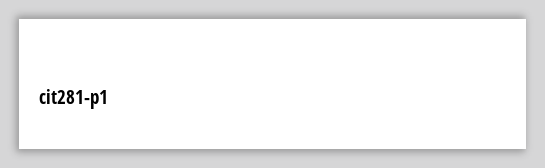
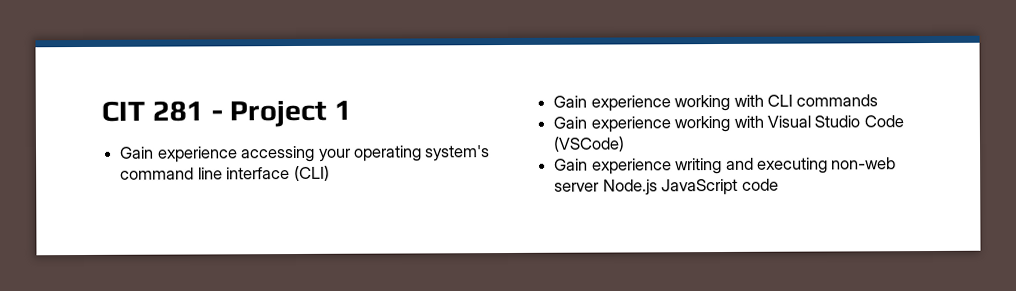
[39,89,108,109] cit281-p1 -> [101,99,353,128] [120,145,491,163] [120,165,330,182] [553,94,879,112] [553,115,904,133] [553,136,626,152] [554,157,897,175] [554,178,779,196] CIT 281 - Project 1 // Gain experience accessing your operating system's command line interface (CLI) // Gain experience working with CLI commands // Gain experience working with Visual Studio Code (VSCode) // Gain experience writing and executing non-web server Node.js JavaScript code

